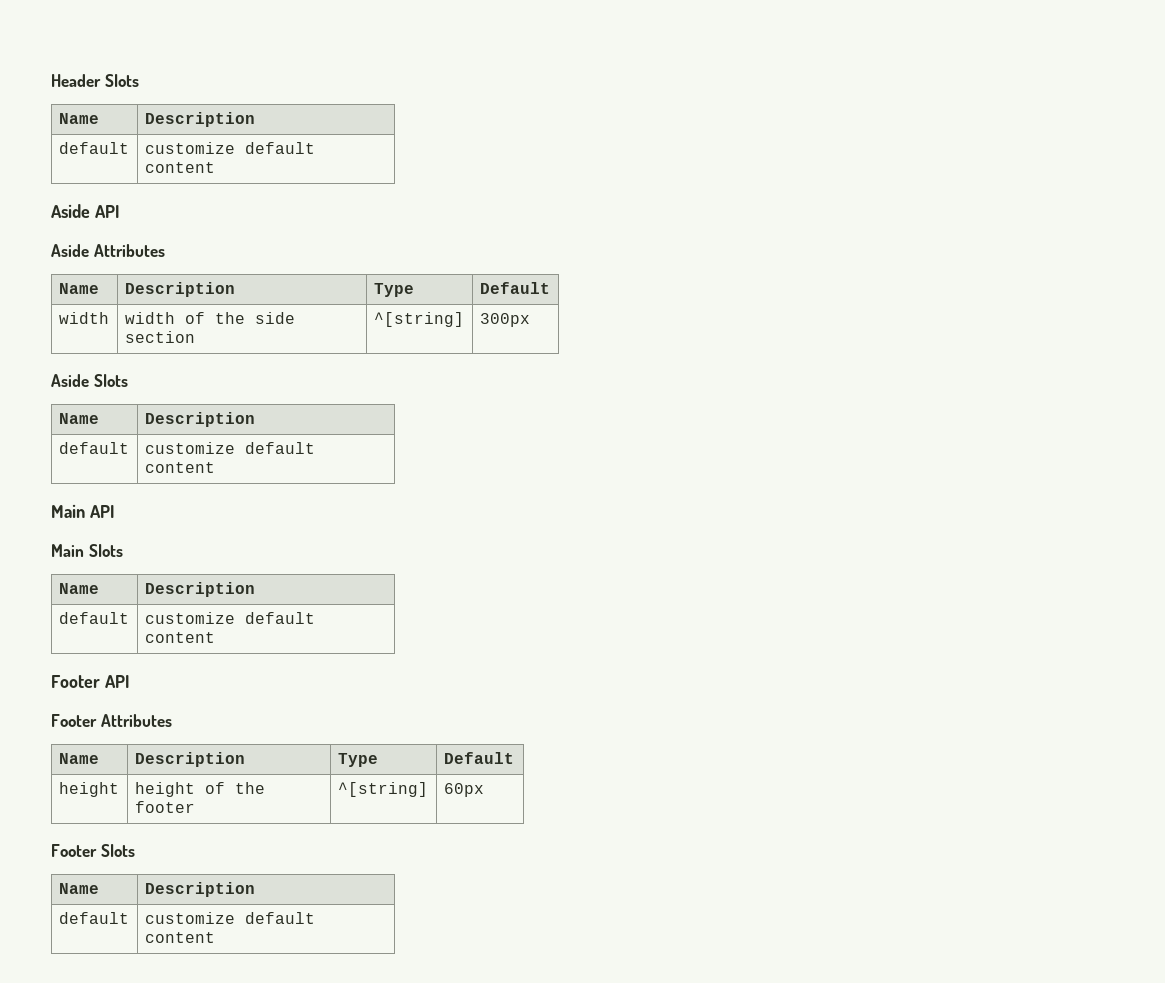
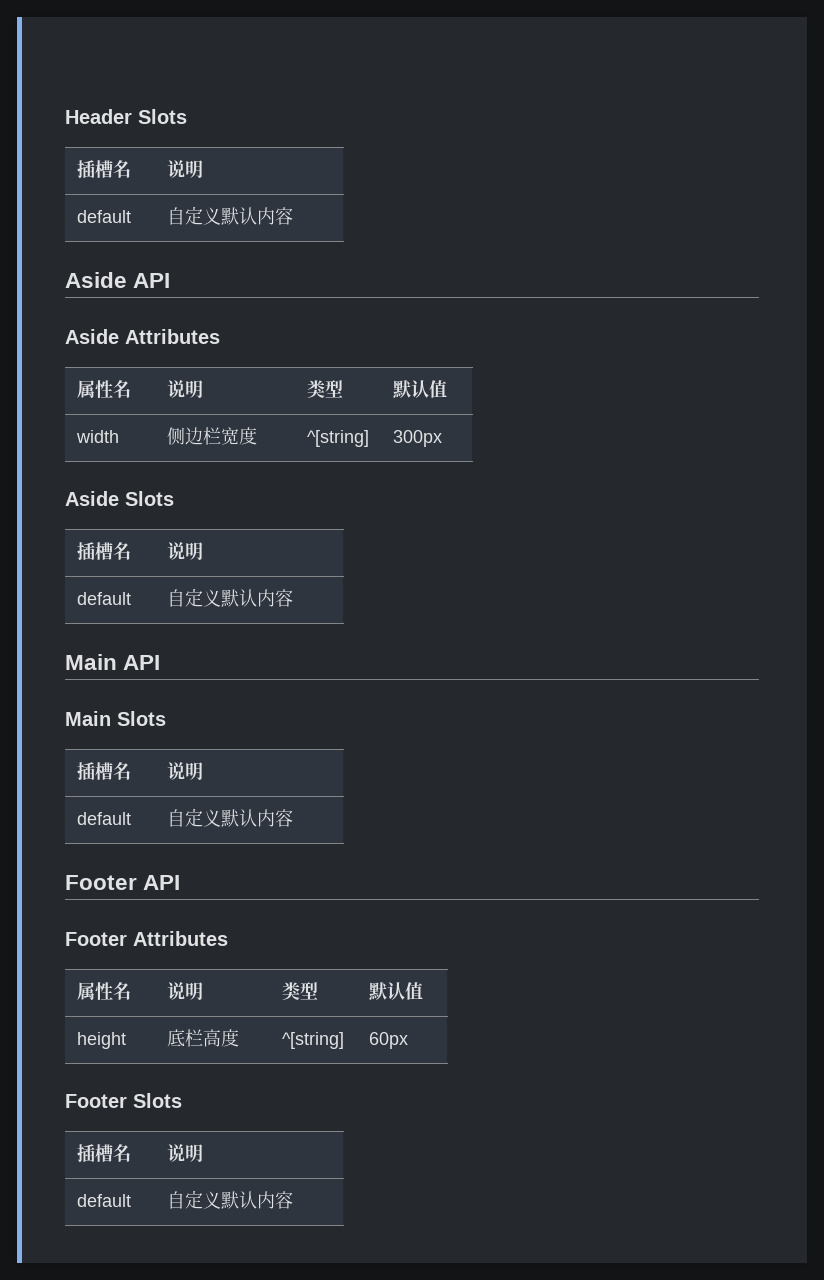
[58,113,99,124] [144,112,255,127] [58,142,129,154] [144,142,315,154] [144,162,215,173] Name | Description // default | customize default content -> [76,160,131,178] [166,160,203,178] [76,210,131,223] [166,206,293,225] 插槽名 | 说明 // default | 自定义默认内容
[58,283,99,294] [124,282,235,297] [373,283,414,297] [479,282,550,294] [58,312,109,324] [124,312,295,324] [124,331,195,343] Name | Description | Type | Default // width | width of the side section -> [76,380,131,399] [166,380,203,398] [306,380,343,398] [392,380,447,399] [75,430,119,443] [166,427,257,445] 属性名 | 说明 | 类型 | 默认值 // width | 侧边栏宽度
[58,413,99,424] [144,412,255,427] [58,442,129,454] [144,442,315,454] [144,462,215,473] Name | Description // default | customize default content -> [76,542,131,560] [166,542,203,560] [76,592,131,605] [166,588,293,607] 插槽名 | 说明 // default | 自定义默认内容
[58,583,99,594] [144,582,255,597] [58,612,129,624] [144,612,315,624] [144,632,215,643] Name | Description // default | customize default content -> [76,762,131,780] [166,762,203,780] [76,812,131,825] [166,808,293,827] 插槽名 | 说明 // default | 自定义默认内容
[58,753,99,764] [134,752,245,767] [337,753,378,767] [443,752,514,764] [58,782,119,797] [134,782,265,797] [134,801,195,813] Name | Description | Type | Default // height | height of the footer -> [76,982,131,1001] [166,982,203,1000] [281,982,318,1000] [368,982,423,1001] [76,1032,126,1049] [166,1029,239,1047] 属性名 | 说明 | 类型 | 默认值 // height | 底栏高度
[58,883,99,894] [144,882,255,897] [58,912,129,924] [144,912,315,924] [144,932,215,943] Name | Description // default | customize default content -> [76,1144,131,1162] [166,1144,203,1162] [76,1194,131,1207] [166,1190,293,1209] 插槽名 | 说明 // default | 自定义默认内容

